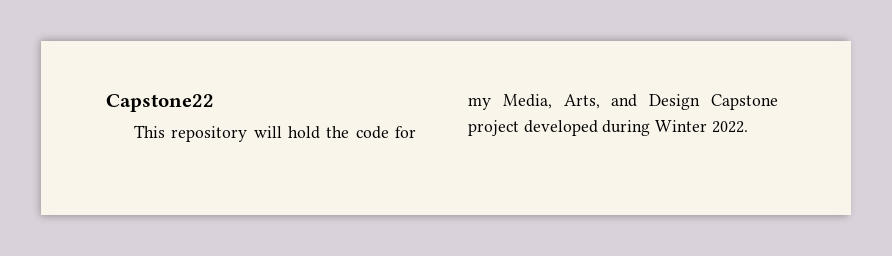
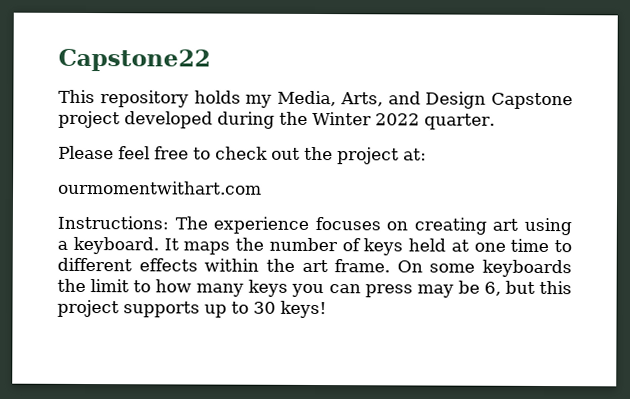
[253,126,417,139] will hold the code for -> [193,90,241,104] holds
[655,120,748,133] Winter 2022. -> [279,111,495,130] [58,145,427,165] [58,180,262,195] [57,215,572,236] [57,236,572,256] [57,257,572,278] [57,278,573,298] [57,299,327,319] the Winter 2022 quarter. // Please feel free to check out the project at: // ourmomentwithart.com // Instructions: The experience focuses on creating art using a keyboard. It maps the number of keys held at one time to different effects within the art frame. On some keyboards the limit to how many keys you can press may be 6, but this project supports up to 30 keys!

